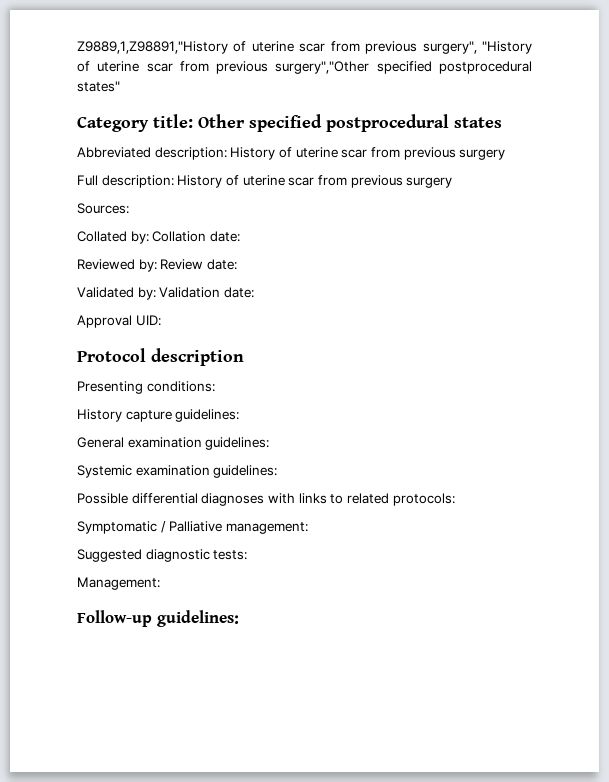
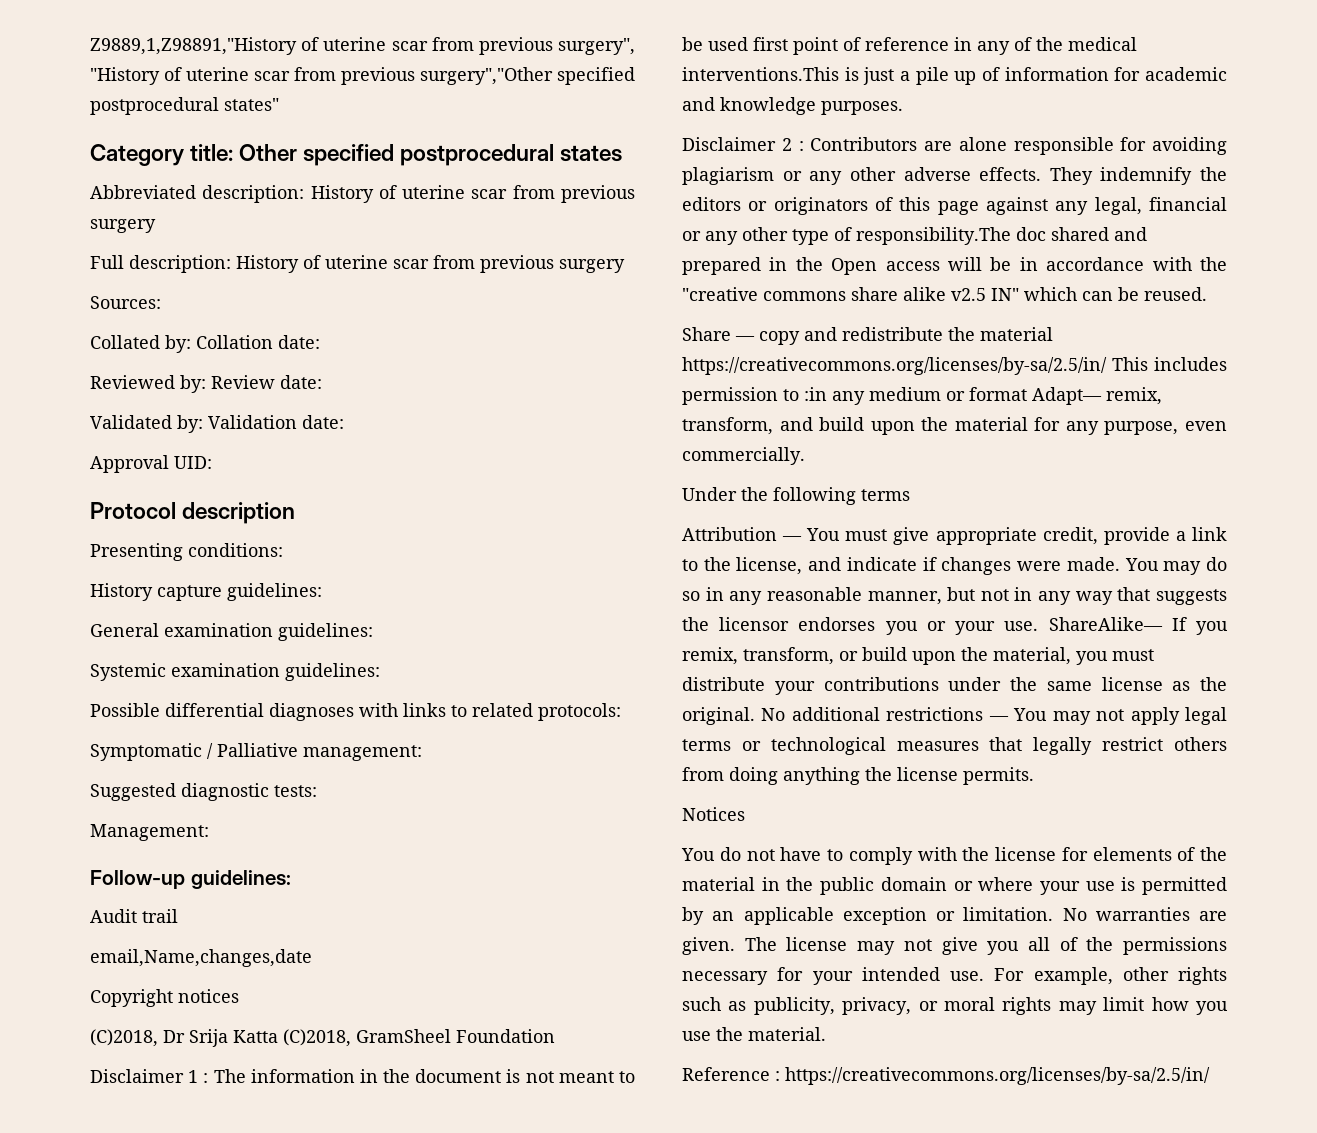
(239, 618) none -> [90,909,178,923] [90,949,312,967] [90,989,239,1007] [90,1029,555,1047] [90,1069,635,1083] [682,37,1137,55] [682,67,1227,85] [682,97,903,115] [682,137,1227,155] [682,167,1227,185] [682,197,1227,215] [682,227,1147,245] [682,257,1227,275] [682,287,1207,301] [682,327,1053,345] [682,357,1227,375] [682,387,1162,405] [682,417,1227,435] [682,447,805,465] [682,487,910,505] [682,527,1227,545] [682,557,1227,575] [682,587,1227,605] [682,617,1228,635] [682,647,1154,665] [682,677,1227,695] [682,707,1227,725] [682,737,1227,755] [682,767,1034,785] [682,807,745,821] [681,847,1227,865] [682,877,1227,895] [682,907,1227,925] [682,937,1227,955] [682,967,1227,985] [682,997,1228,1015] [682,1027,826,1041] [682,1067,1210,1085] // Audit trail // email,Name,changes,date // Copyright notices // (C)2018, Dr Srija Katta (C)2018, GramSheel Foundation // Disclaimer 1 : The information in the document is not meant to be used first point of reference in any of the medical interventions.This is just a pile up of information for academic and knowledge purposes. // Disclaimer 2 : Contributors are alone responsible for avoiding plagiarism or any other adverse effects. They indemnify the editors or originators of this page against any legal, financial or any other type of responsibility.The doc shared and prepared in the Open access will be in accordance with the "creative commons share alike v2.5 IN" which can be reused. // Share — copy and redistribute the material https://creativecommons.org/licenses/by-sa/2.5/in/ This includes permission to :in any medium or format Adapt— remix, transform, and build upon the material for any purpose, even commercially. // Under the following terms // Attribution — You must give appropriate credit, provide a link to the license, and indicate if changes were made. You may do so in any reasonable manner, but not in any way that suggests the licensor endorses you or your use. ShareAlike— If you remix, transform, or build upon the material, you must distribute your contributions under the same license as the original. No additional restrictions — You may not apply legal terms or technological measures that legally restrict others from doing anything the license permits. // Notices // You do not have to comply with the license for elements of the material in the public domain or where your use is permitted by an applicable exception or limitation. No warranties are given. The license may not give you all of the permissions necessary for your intended use. For example, other rights such as publicity, privacy, or moral rights may limit how you use the material. // Reference : https://creativecommons.org/licenses/by-sa/2.5/in/

